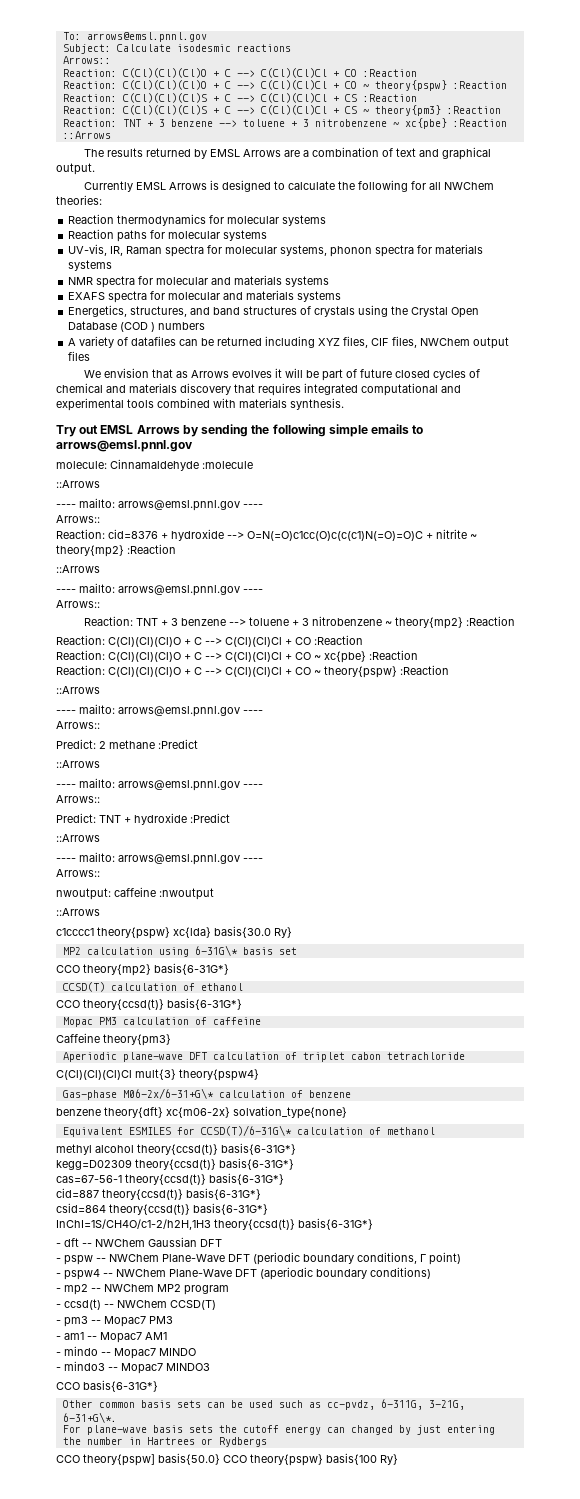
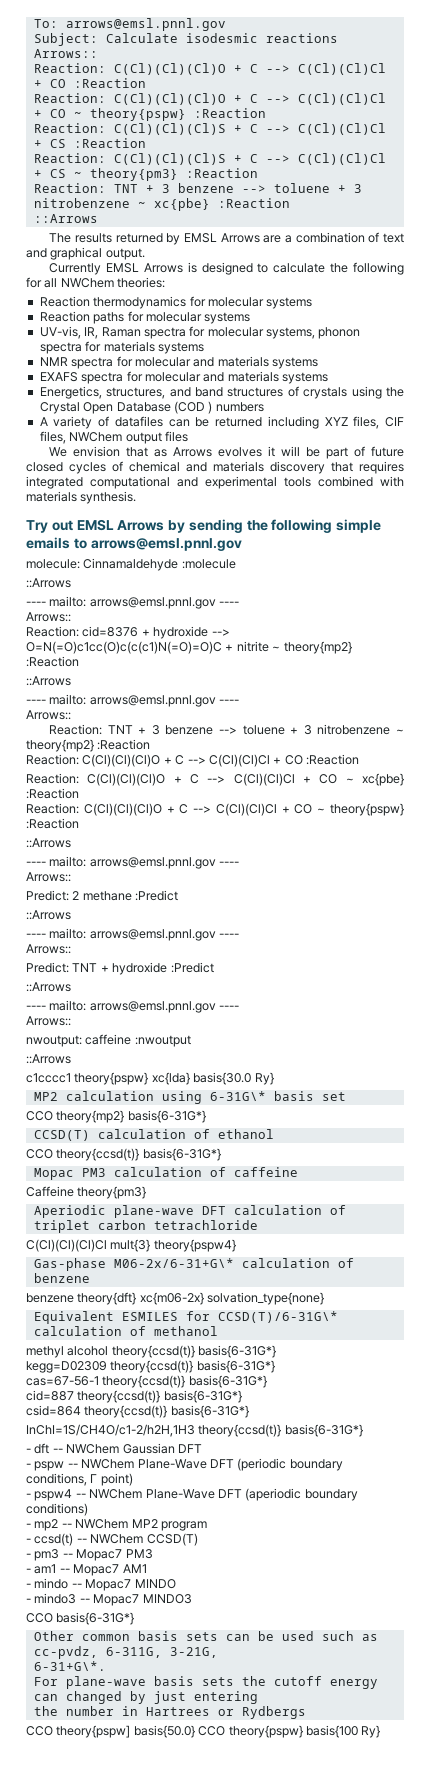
[350,1052,381,1060] cabon -> [97,1220,146,1230] carbon

